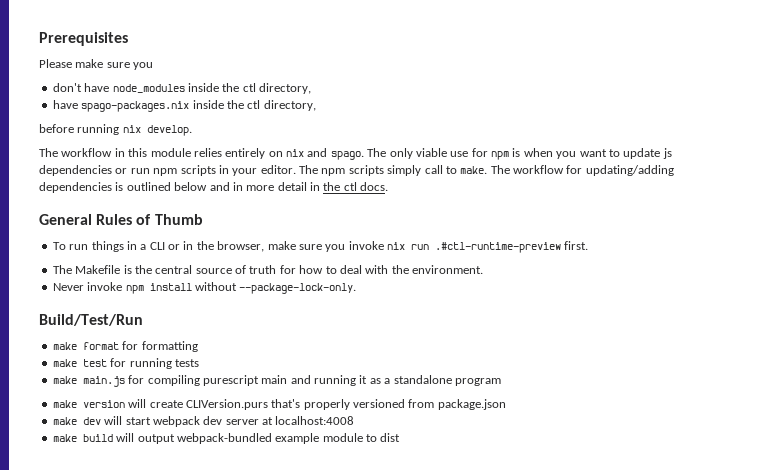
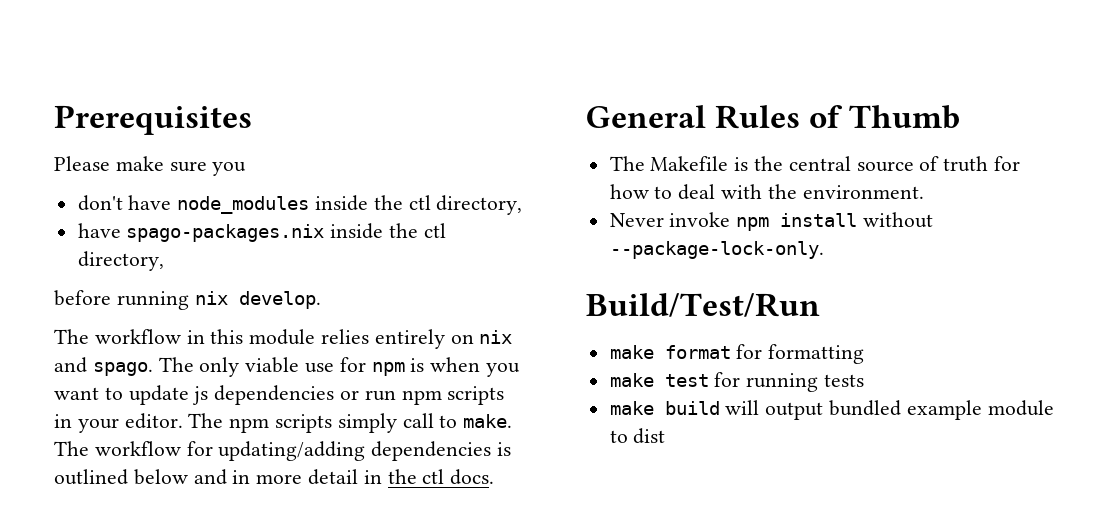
[52,241,589,253] // To run things in a CLI or in the browser, make sure you invoke nix run .#ctl-runtime-preview first. -> (961, 117) none
[52,375,501,387] [52,399,506,410] [52,416,355,427] // make main.js for compiling purescript main and running it as a standalone program // make version will create CLIVersion.purs that's properly versioned from package.json // make dev will start webpack dev server at localhost:4008 -> (865, 380) none
[176,433,272,444] webpack-bundled -> [829,400,902,416] bundled

